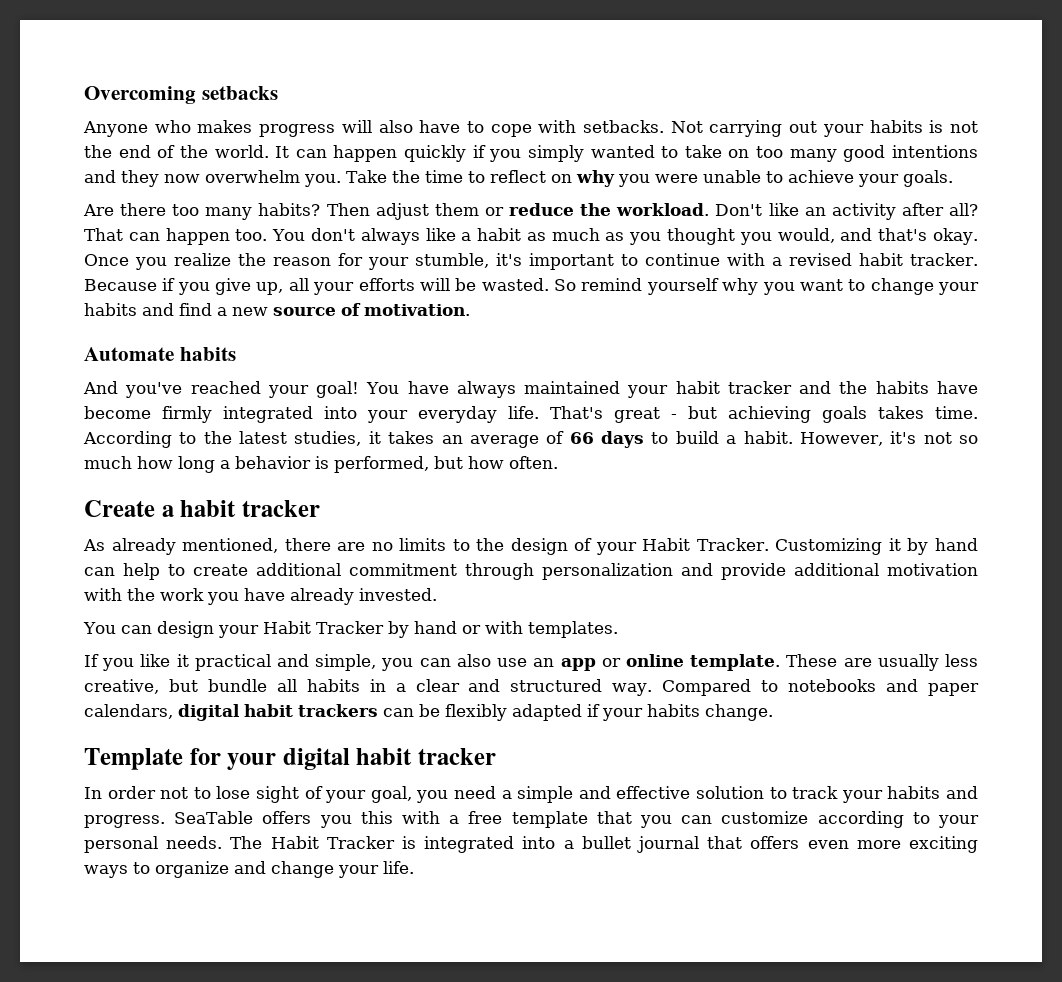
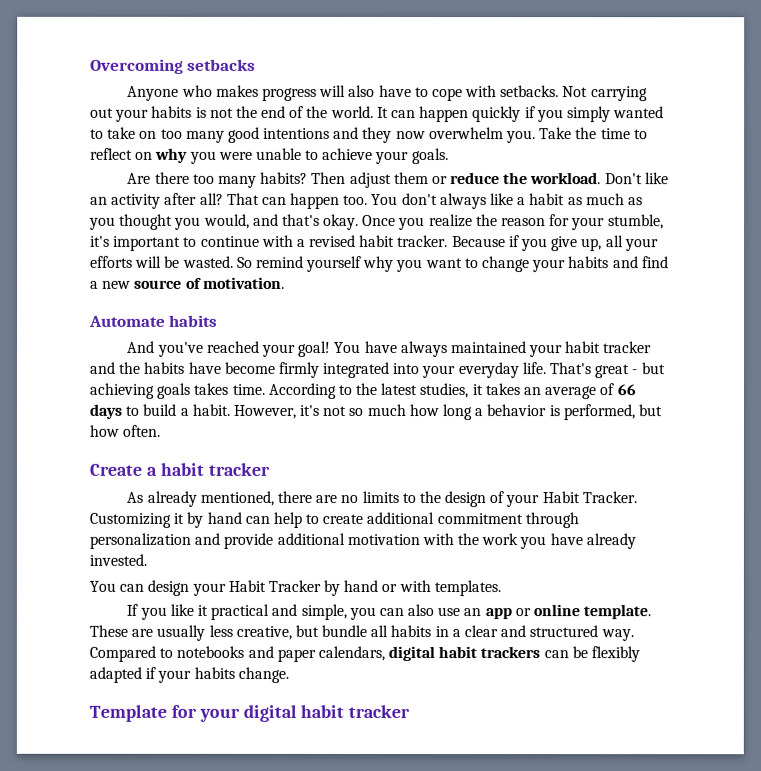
[84,786,979,803] [84,811,979,828] [84,836,979,853] [84,861,414,878] // In order not to lose sight of your goal, you need a simple and effective solution to track your habits and progress. SeaTable offers you this with a free template that you can customize according to your personal needs. The Habit Tracker is integrated into a bullet journal that offers even more exciting ways to organize and change your life. -> (411, 711) none

